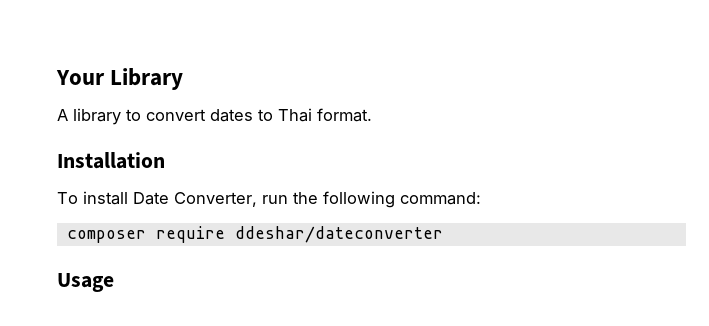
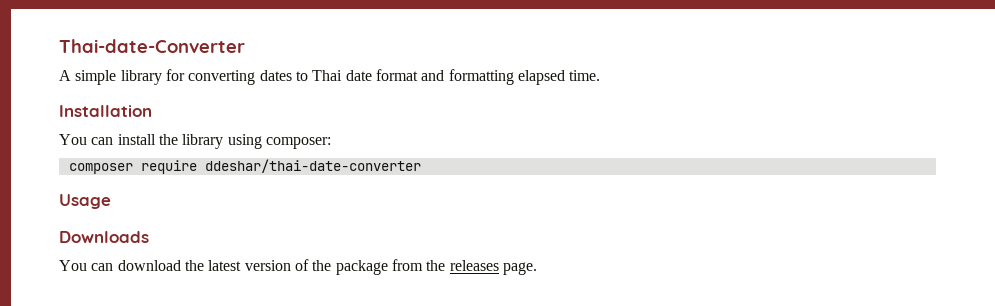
[56,68,184,90] Your Library -> [59,39,245,53] Thai-date-Converter
[73,108,372,125] [57,152,165,169] [57,191,481,208] library to convert dates to Thai format. // Installation // To install Date Converter, run the following command: -> [75,69,601,85] [59,105,152,117] [59,134,331,149] simple library for converting dates to Thai date format and formatting elapsed time. // Installation // You can install the library using composer:
[234,226,443,243] ddeshar/dateconverter -> [204,159,421,173] ddeshar/thai-date-converter
(114, 282) none -> [59,231,149,243] [59,259,537,275] // Downloads // You can download the latest version of the package from the releases page.

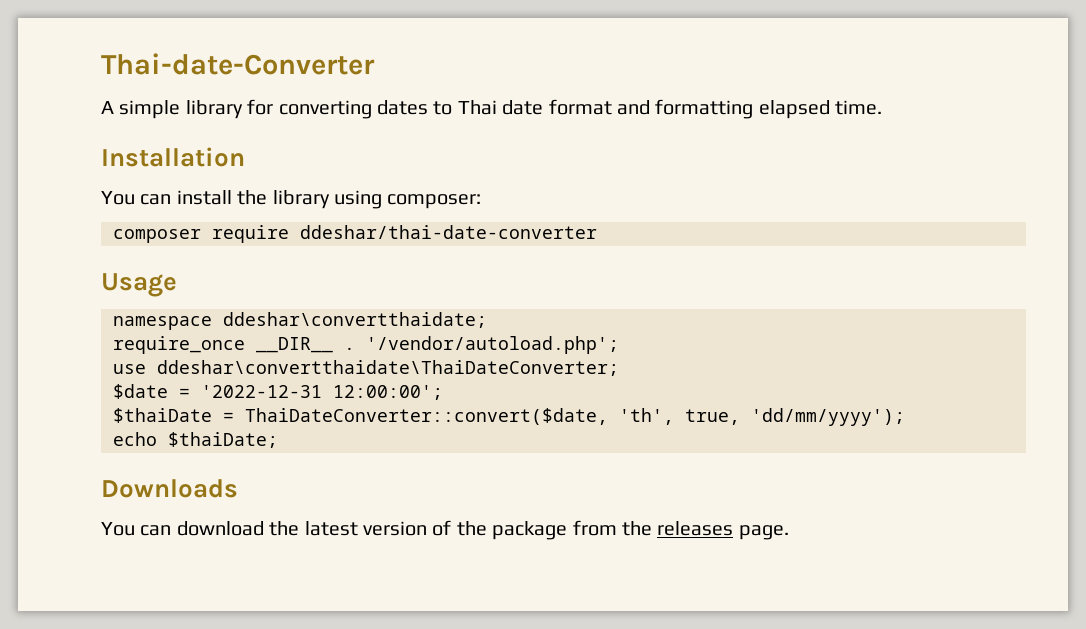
(111, 201) none -> [113,312,487,330] [113,336,619,354] [113,360,619,376] [113,384,443,400] [113,408,905,426] [113,432,278,448] // namespace ddeshar\convertthaidate; // require_once __DIR__ . '/vendor/autoload.php'; // use ddeshar\convertthaidate\ThaiDateConverter; // $date = '2022-12-31 12:00:00'; // $thaiDate = ThaiDateConverter::convert($date, 'th', true, 'dd/mm/yyyy'); // echo $thaiDate;

